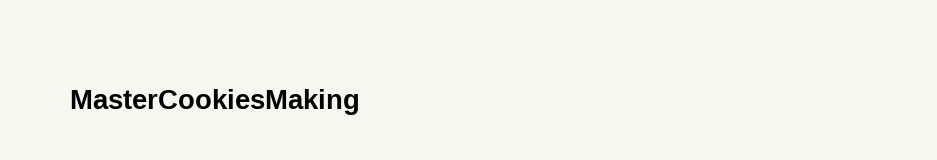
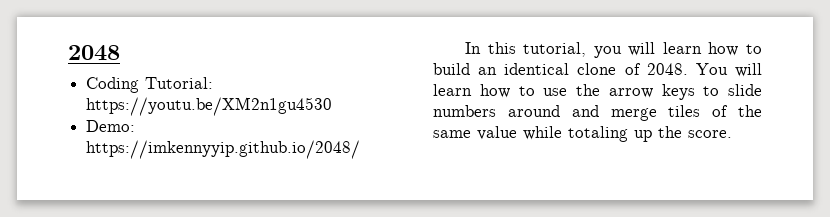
[70,89,360,115] MasterCookiesMaking -> [68,45,120,61] [86,77,214,93] [86,97,333,116] [86,120,136,132] [86,140,361,159] [465,42,762,58] [433,63,762,77] [433,84,762,100] [433,105,762,121] [433,126,732,142] 2048 // Coding Tutorial: https://youtu.be/XM2n1gu4530 // Demo: https://imkennyyip.github.io/2048/ // In this tutorial, you will learn how to build an identical clone of 2048. You will learn how to use the arrow keys to slide numbers around and merge tiles of the same value while totaling up the score.

